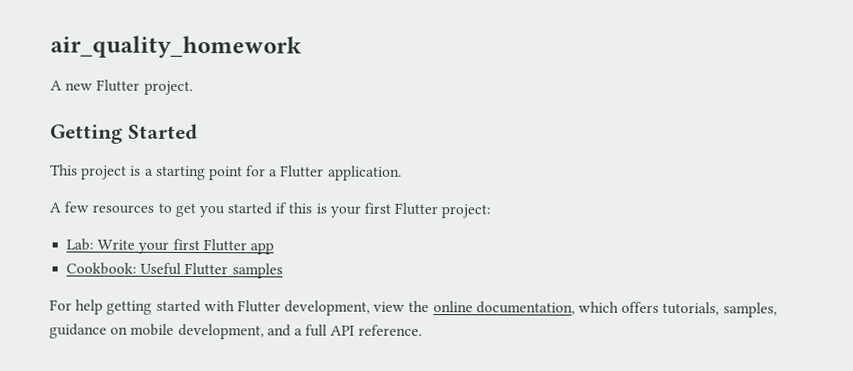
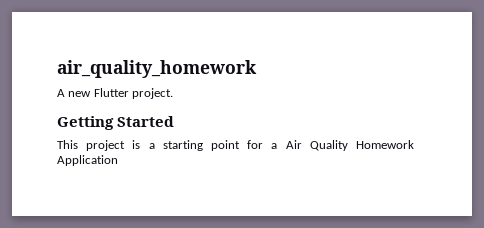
[280,165,402,181] [49,201,492,219] [66,238,274,255] [66,262,283,279] [49,299,777,318] [49,323,423,340] Flutter application. // A few resources to get you started if this is your first Flutter project: // Lab: Write your first Flutter app // Cookbook: Useful Flutter samples // For help getting started with Flutter development, view the online documentation, which offers tutorials, samples, guidance on mobile development, and a full API reference. -> [285,140,414,151] [57,155,118,166] Air Quality Homework Application

